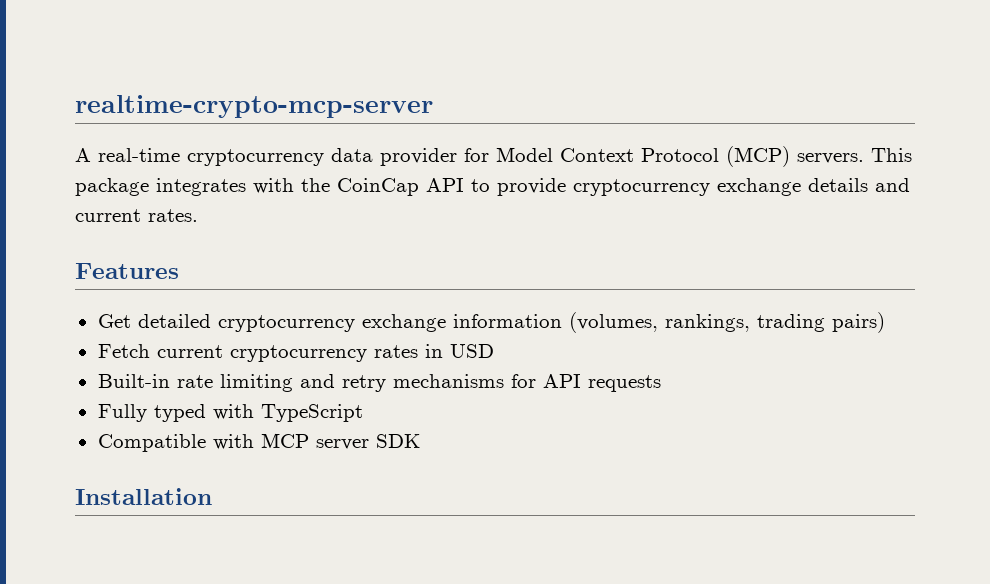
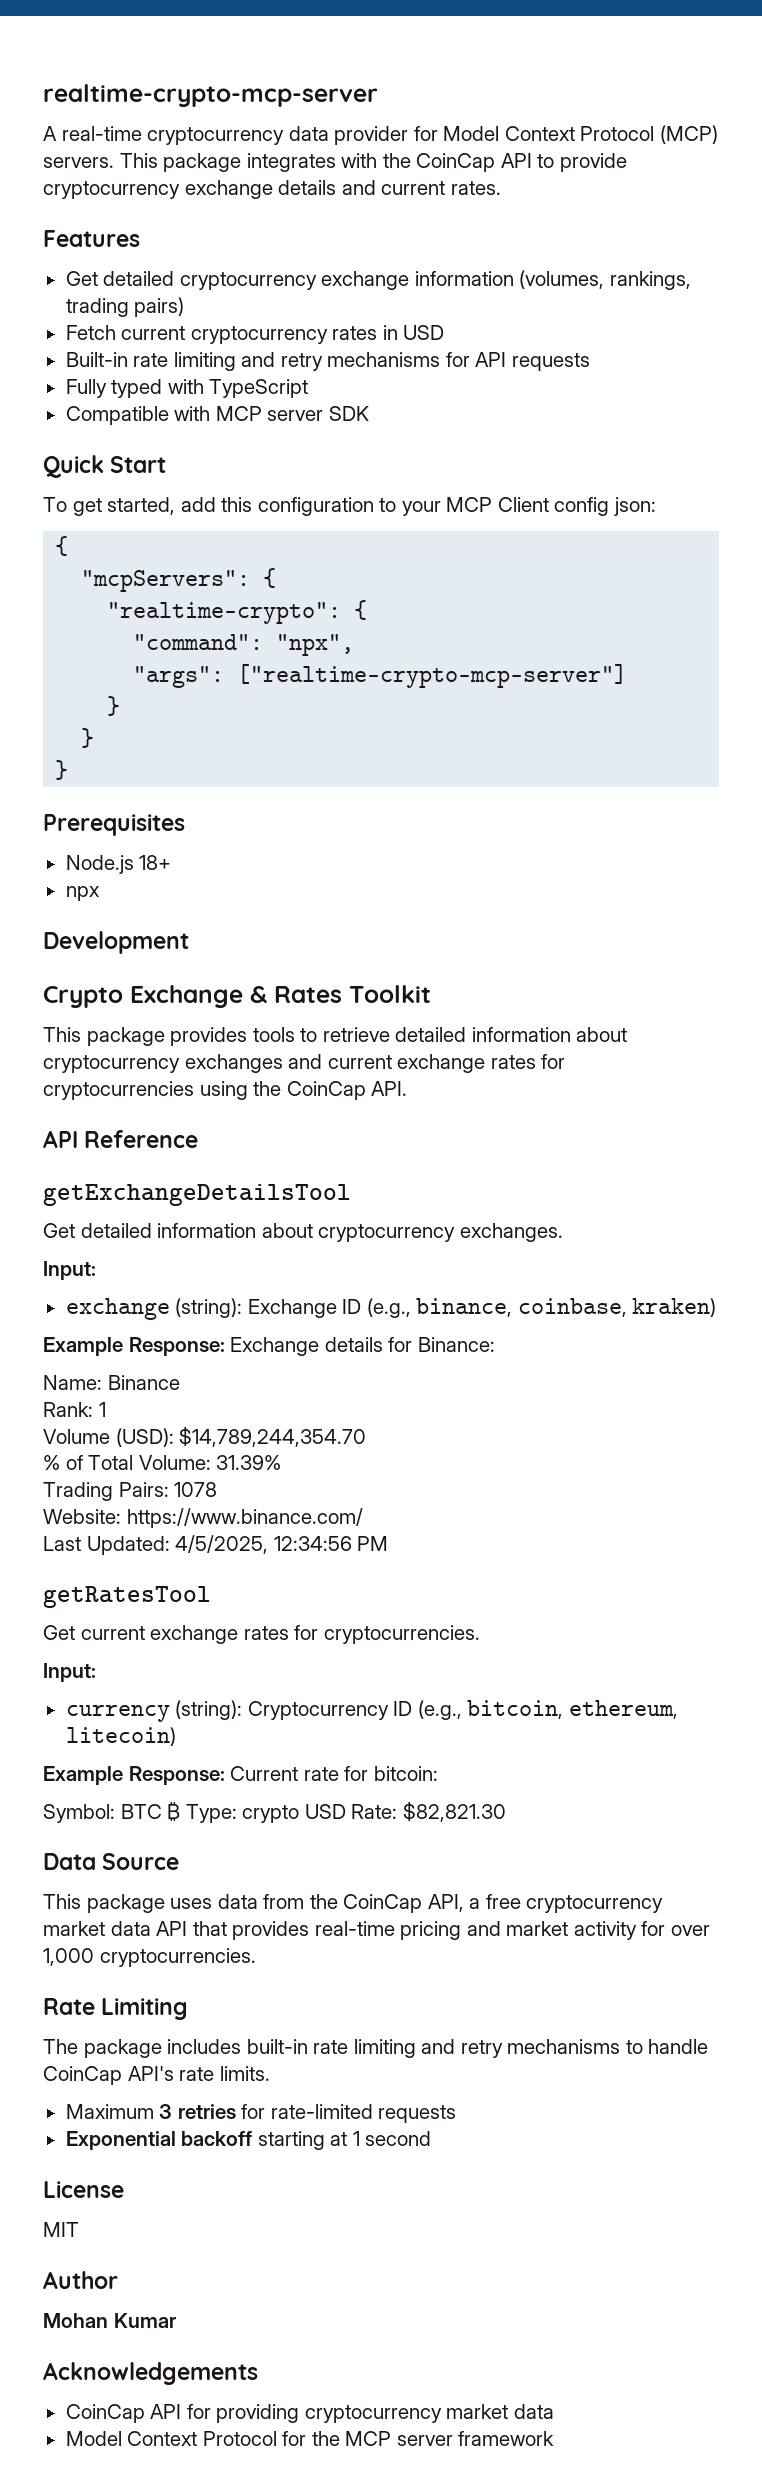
[75,488,212,505] Installation -> [43,455,167,478] [43,497,656,516] [55,536,69,556] [81,568,277,592] [107,600,368,624] [133,634,355,656] [133,664,628,688] [107,696,121,716] [81,728,95,748] [55,760,69,780] [43,814,185,836] [65,855,172,874] [65,886,100,901] [43,931,189,954] [43,985,431,1008] [43,1027,628,1046] [43,1054,566,1073] [43,1081,408,1100] [43,1130,199,1148] [43,1184,351,1206] [43,1223,563,1242] [43,1261,96,1280] [65,1298,717,1320] [43,1337,495,1356] [43,1375,180,1390] [43,1402,106,1417] [43,1426,367,1447] [43,1455,282,1470] [43,1482,218,1501] [43,1508,363,1528] [43,1535,389,1555] [43,1586,211,1608] [43,1625,480,1644] [43,1663,96,1682] [65,1700,678,1722] [65,1727,176,1746] [43,1766,438,1785] [43,1801,506,1823] [43,1853,180,1870] [43,1894,664,1913] [43,1921,710,1940] [43,1948,256,1967] [43,1998,189,2020] [43,2039,709,2058] [43,2066,270,2085] [65,2104,457,2123] [65,2131,432,2150] [43,2181,124,2198] [43,2222,79,2237] [43,2271,118,2289] [43,2313,176,2328] [43,2362,258,2385] [65,2404,554,2423] [65,2431,555,2446] Quick Start // To get started, add this configuration to your MCP Client config json: // { // "mcpServers": { // "realtime-crypto": { // "command": "npx", // "args": ["realtime-crypto-mcp-server"] // } // } // } // Prerequisites // Node.js 18+ // npx // Development // Crypto Exchange & Rates Toolkit // This package provides tools to retrieve detailed information about cryptocurrency exchanges and current exchange rates for cryptocurrencies using the CoinCap API. // API Reference // getExchangeDetailsTool // Get detailed information about cryptocurrency exchanges. // Input: // exchange (string): Exchange ID (e.g., binance, coinbase, kraken) // Example Response: Exchange details for Binance: // Name: Binance // Rank: 1 // Volume (USD): $14,789,244,354.70 // % of Total Volume: 31.39% // Trading Pairs: 1078 // Website: https://www.binance.com/ // Last Updated: 4/5/2025, 12:34:56 PM // getRatesTool // Get current exchange rates for cryptocurrencies. // Input: // currency (string): Cryptocurrency ID (e.g., bitcoin, ethereum, litecoin) // Example Response: Current rate for bitcoin: // Symbol: BTC ₿ Type: crypto USD Rate: $82,821.30 // Data Source // This package uses data from the CoinCap API, a free cryptocurrency market data API that provides real-time pricing and market activity for over 1,000 cryptocurrencies. // Rate Limiting // The package includes built-in rate limiting and retry mechanisms to handle CoinCap API's rate limits. // Maximum 3 retries for rate-limited requests // Exponential backoff starting at 1 second // License // MIT // Author // Mohan Kumar // Acknowledgements // CoinCap API for providing cryptocurrency market data // Model Context Protocol for the MCP server framework

